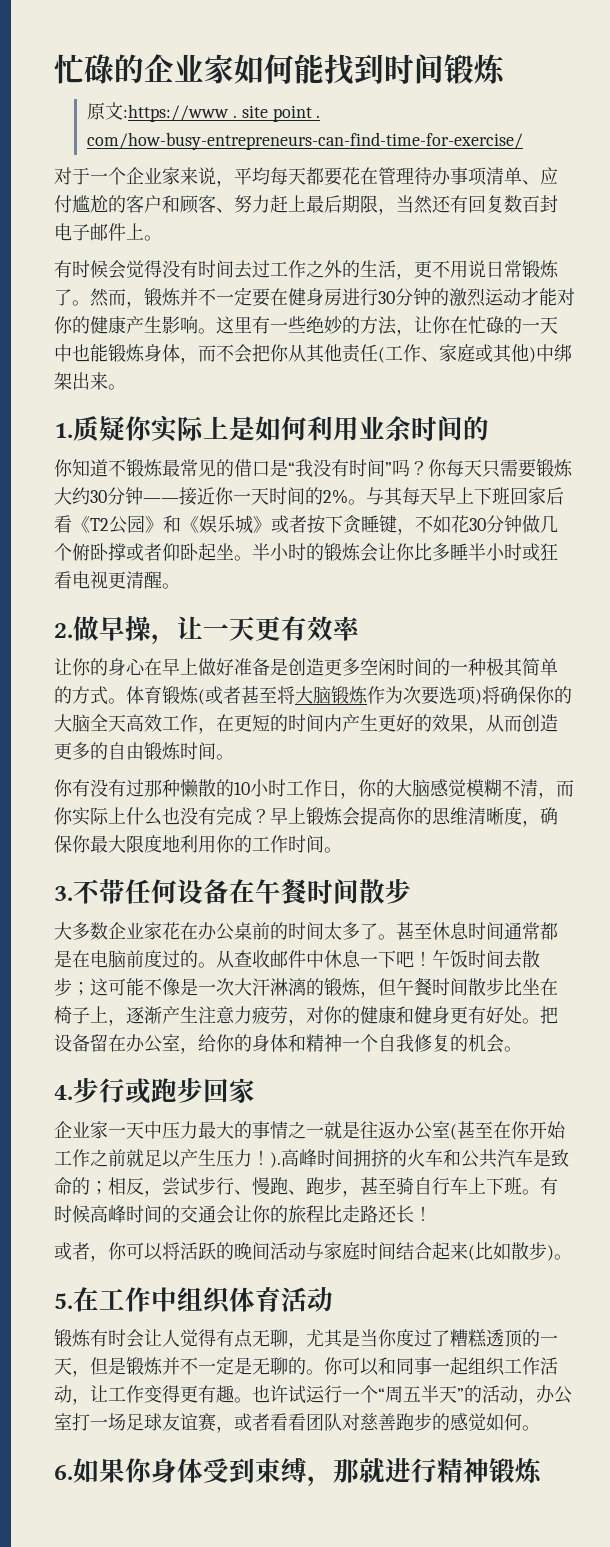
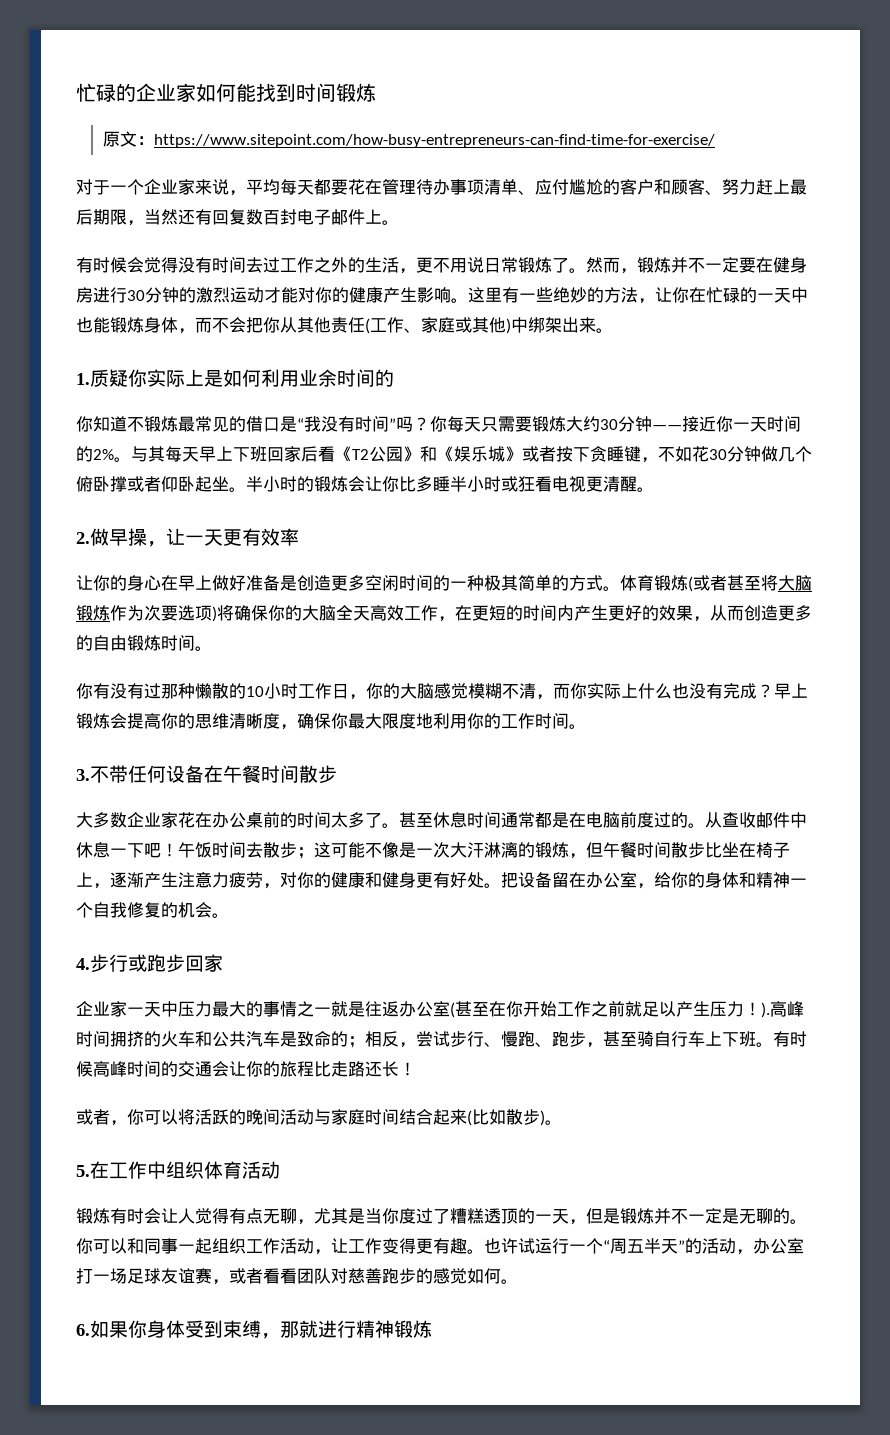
[122,104,321,122] [86,132,523,150] :https://www . site point . com/how-busy-entrepreneurs-can-find-time-for-exercise/ -> [136,134,715,148] ：https://www.sitepoint.com/how-busy-entrepreneurs-can-find-time-for-exercise/

